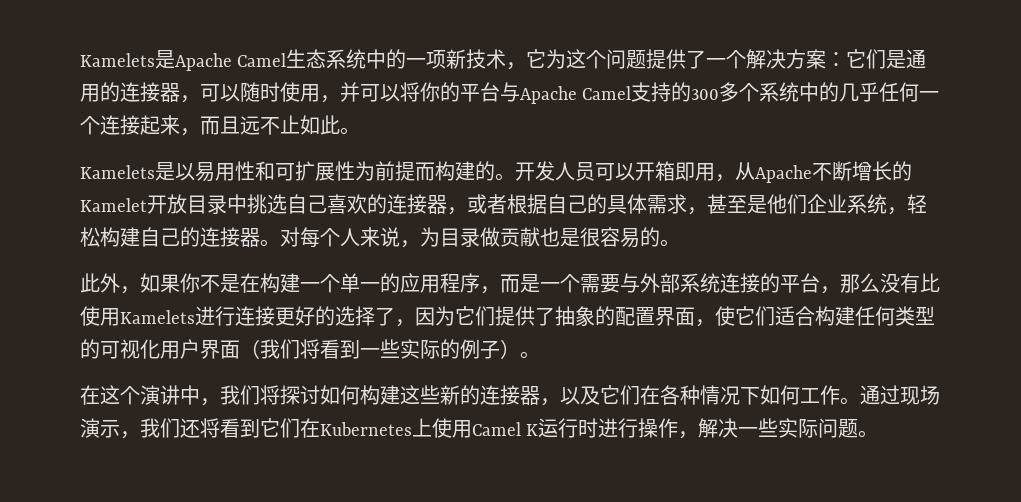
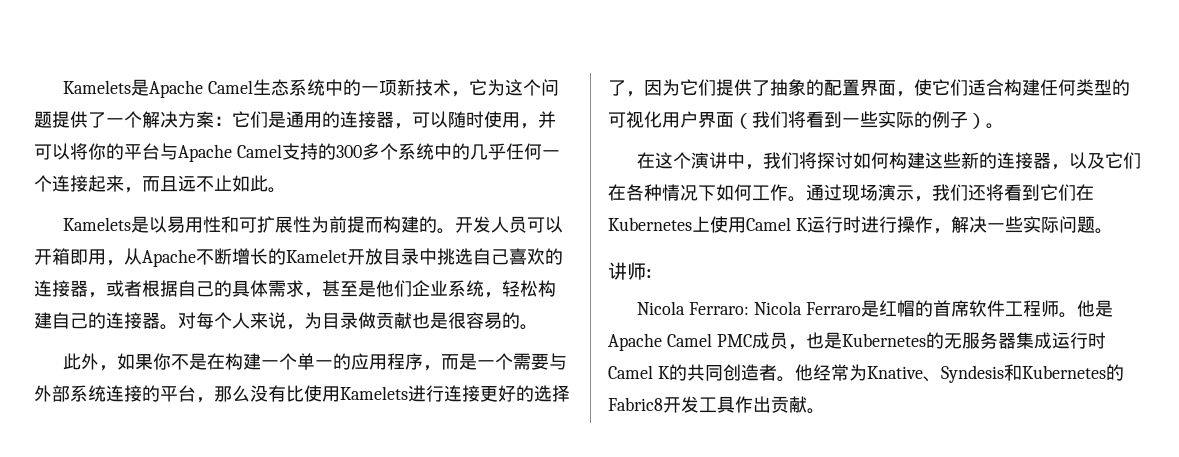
(879, 434) none -> [608,262,651,280] [637,300,1113,318] [608,332,1106,351] [608,364,1124,383] [608,396,825,414] // 讲师: // Nicola Ferraro: Nicola Ferraro是红帽的首席软件工程师。他是Apache Camel PMC成员，也是Kubernetes的无服务器集成运行时Camel K的共同创造者。他经常为Knative、Syndesis和Kubernetes的Fabric8开发工具作出贡献。

